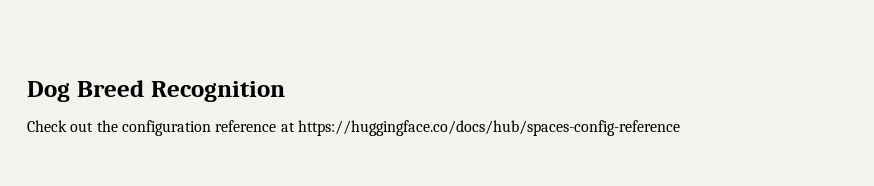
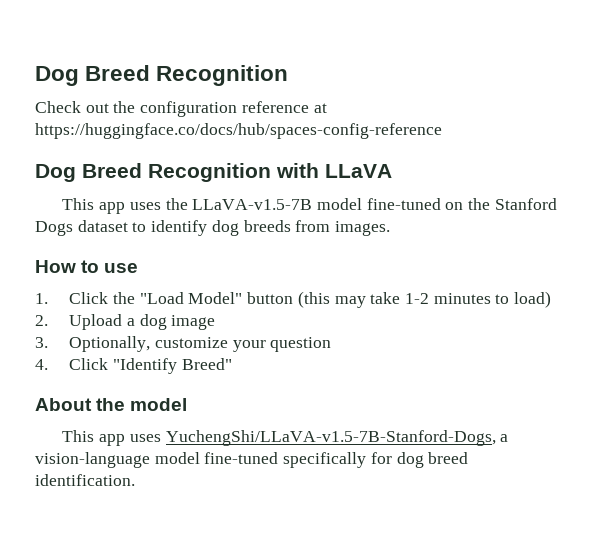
(680, 128) none -> [35,163,392,182] [62,198,557,214] [35,220,391,236] [35,260,139,273] [35,291,552,308] [35,314,216,330] [35,336,332,352] [35,358,232,374] [35,398,188,411] [62,430,509,446] [35,452,469,468] [35,474,135,486] // Dog Breed Recognition with LLaVA // This app uses the LLaVA-v1.5-7B model fine-tuned on the Stanford Dogs dataset to identify dog breeds from images. // How to use // 1. Click the "Load Model" button (this may take 1-2 minutes to load) // 2. Upload a dog image // 3. Optionally, customize your question // 4. Click "Identify Breed" // About the model // This app uses YuchengShi/LLaVA-v1.5-7B-Stanford-Dogs, a vision-language model fine-tuned specifically for dog breed identification.

